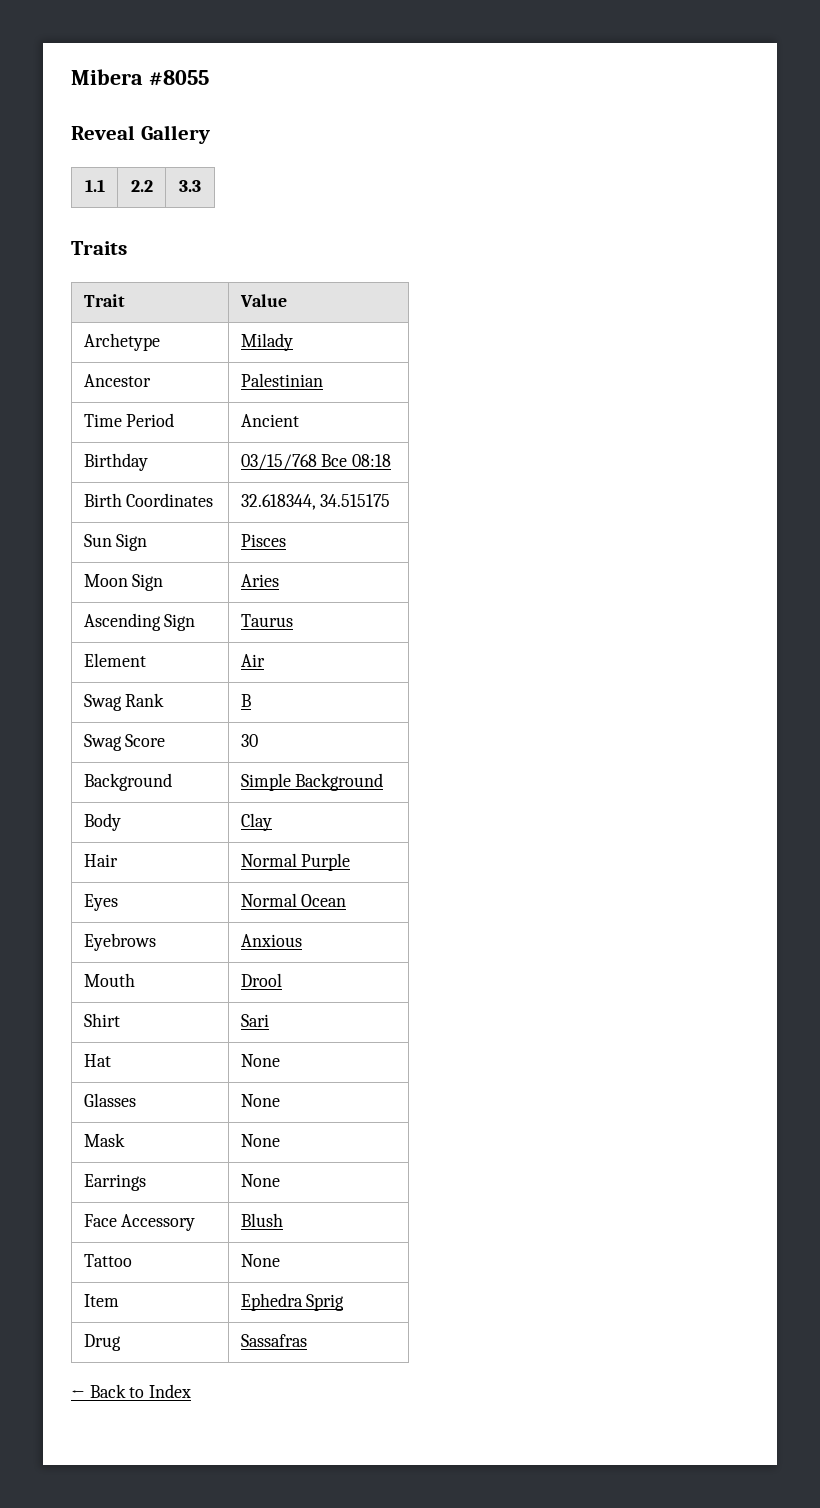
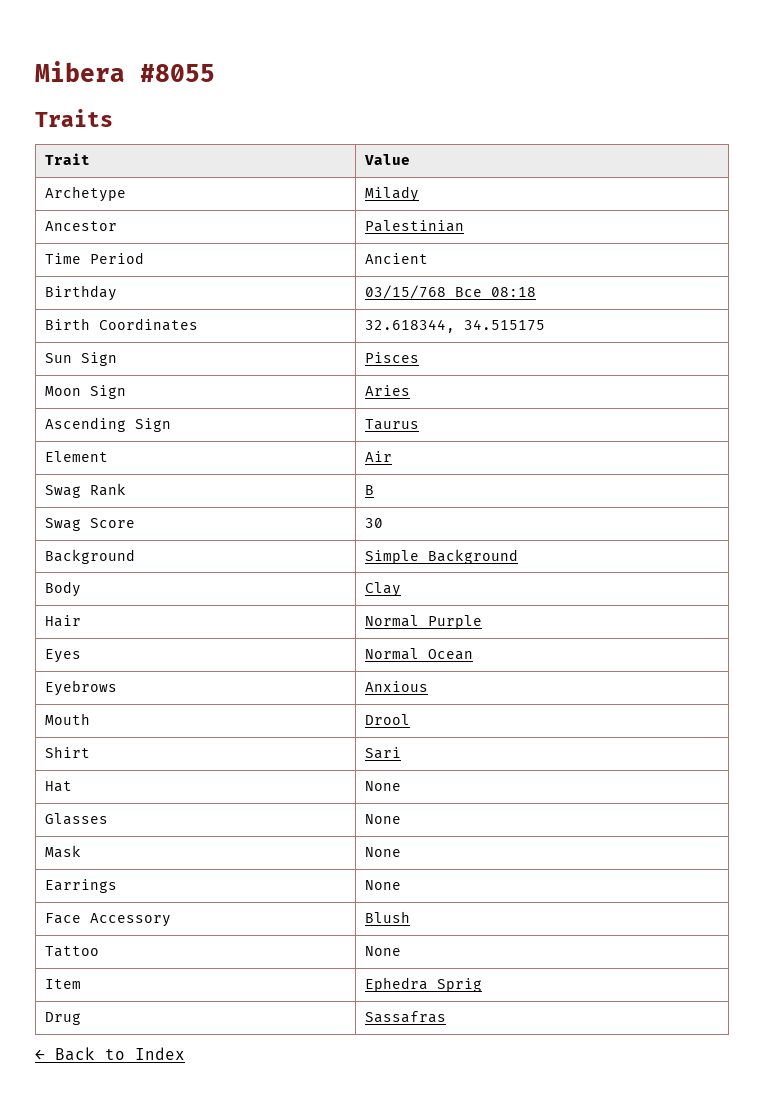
[71,125,210,144] [84,179,105,192] [130,180,153,192] [179,180,201,192] // Reveal Gallery // 1.1 | 2.2 | 3.3 -> (215, 73) none

